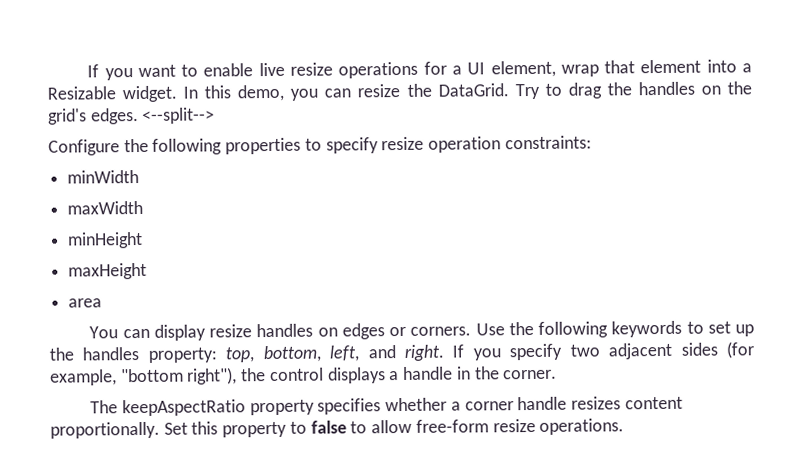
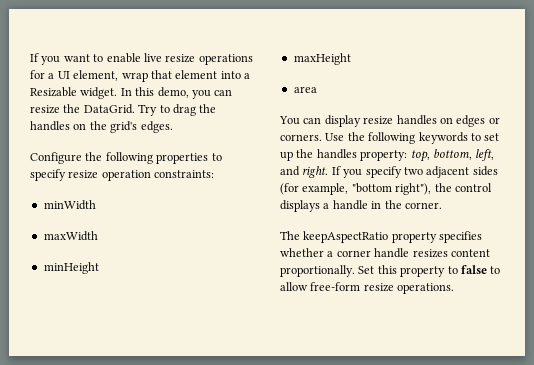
[142,107,216,124] <--split--> -> (173, 127) none

